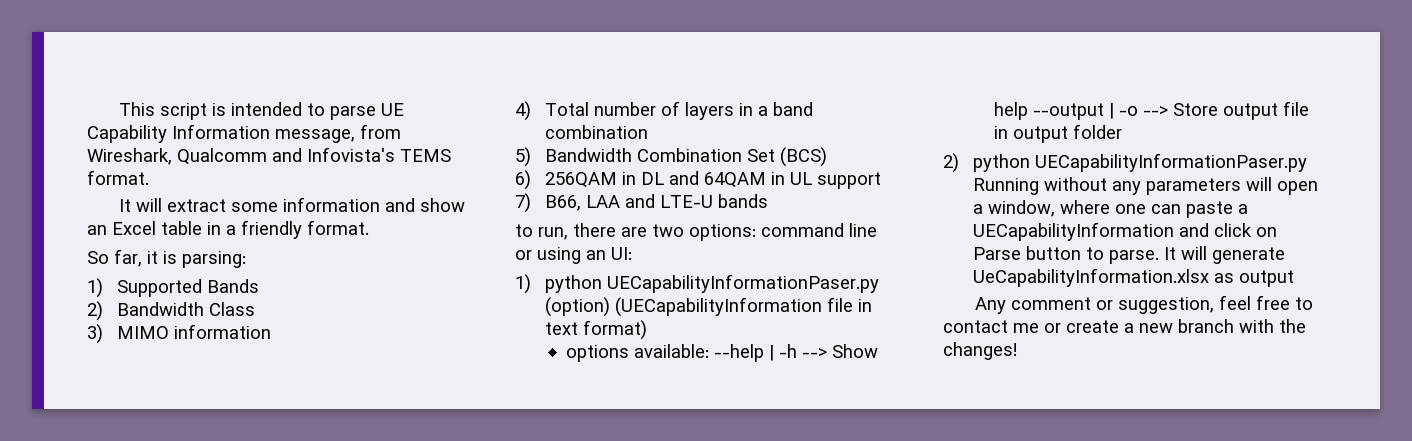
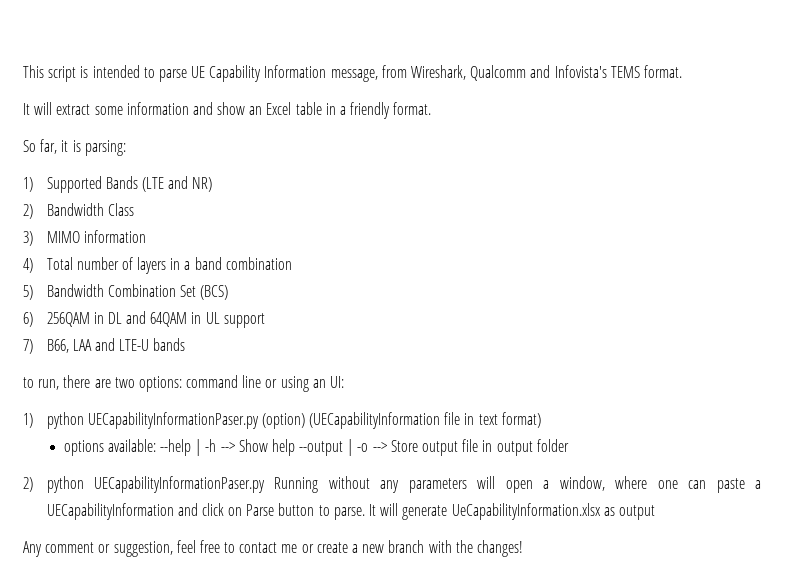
(260, 286) none -> [141,176,213,192] (LTE and NR)

